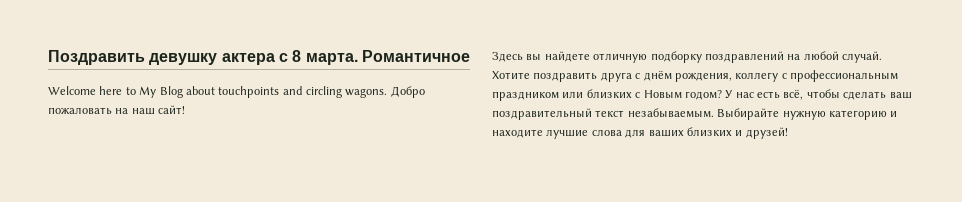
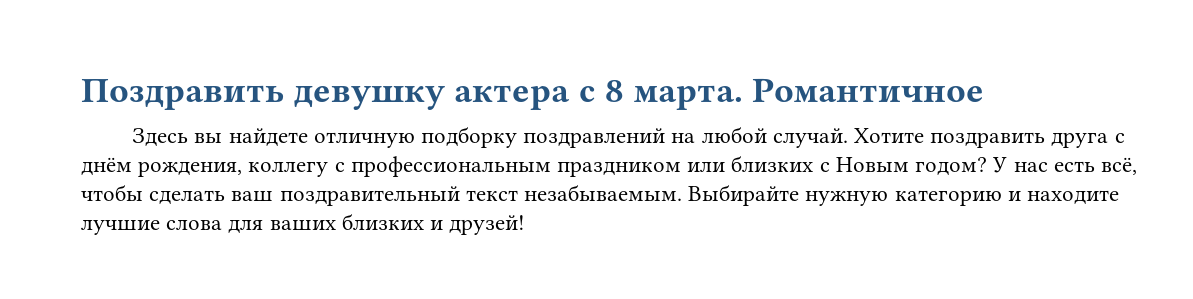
[48,86,425,98] [48,105,186,115] // Welcome here to My Blog about touchpoints and circling wagons. Добро пожаловать на наш сайт! -> (985, 90) none

